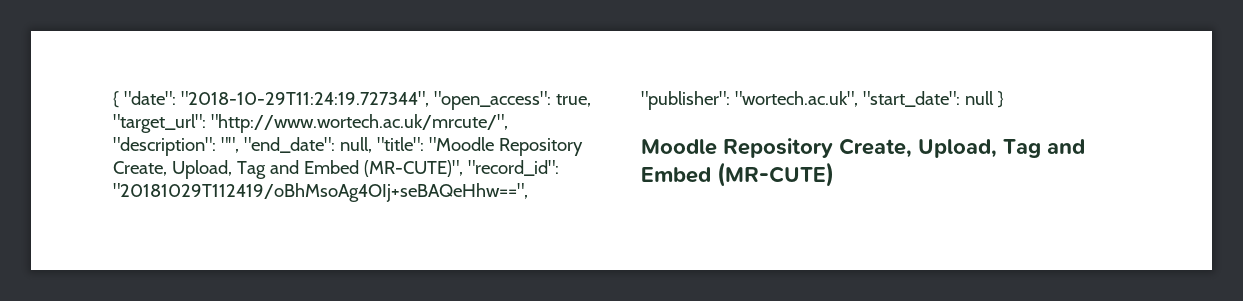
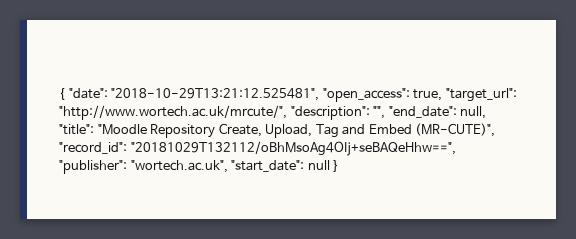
[180,91,429,107] "2018-10-29T11:24:19.727344", -> [111,88,320,101] "2018-10-29T13:21:12.525481",
[113,183,528,202] "20181029T112419/oBhMsoAg4OIj+seBAQeHhw==", -> [130,141,456,156] "20181029T132112/oBhMsoAg4OIj+seBAQeHhw==",
[641,138,1085,158] [641,162,834,187] // Moodle Repository Create, Upload, Tag and Embed (MR-CUTE) -> (340, 166) none

